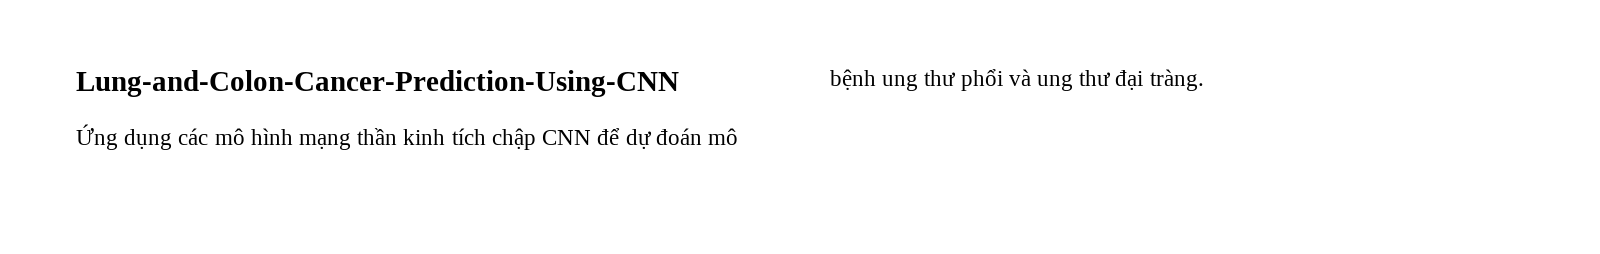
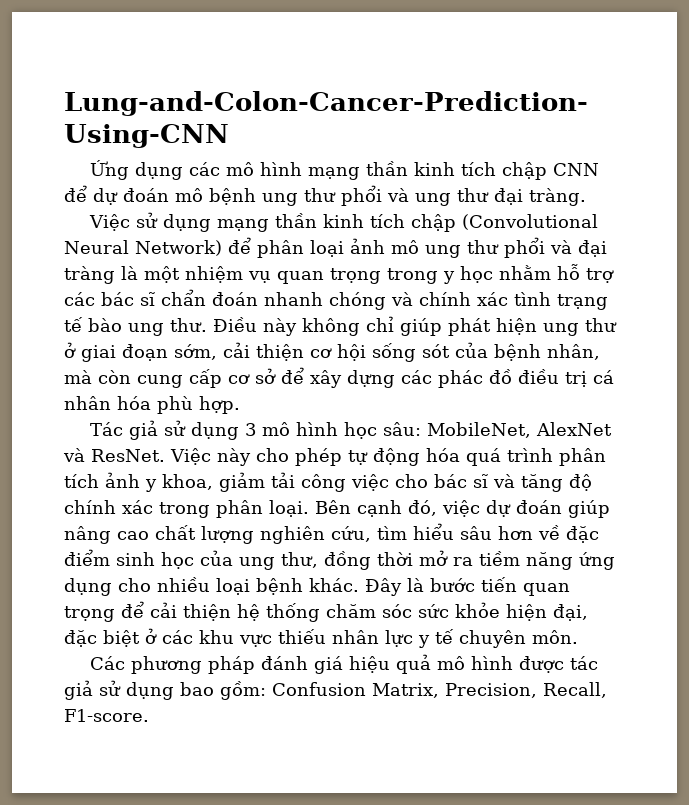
(1204, 80) none -> [89,212,599,232] [64,237,607,258] [64,264,614,284] [64,289,608,310] [64,316,617,336] [64,342,600,362] [64,367,614,388] [64,396,240,414] [90,420,613,440] [63,448,606,466] [64,472,592,492] [64,500,610,518] [64,523,599,544] [64,549,615,570] [64,577,570,596] [64,601,588,622] [64,628,578,648] [90,654,599,674] [64,680,607,700] [64,709,149,722] // Việc sử dụng mạng thần kinh tích chập (Convolutional Neural Network) để phân loại ảnh mô ung thư phổi và đại tràng là một nhiệm vụ quan trọng trong y học nhằm hỗ trợ các bác sĩ chẩn đoán nhanh chóng và chính xác tình trạng tế bào ung thư. Điều này không chỉ giúp phát hiện ung thư ở giai đoạn sớm, cải thiện cơ hội sống sót của bệnh nhân, mà còn cung cấp cơ sở để xây dựng các phác đồ điều trị cá nhân hóa phù hợp. // Tác giả sử dụng 3 mô hình học sâu: MobileNet, AlexNet và ResNet. Việc này cho phép tự động hóa quá trình phân tích ảnh y khoa, giảm tải công việc cho bác sĩ và tăng độ chính xác trong phân loại. Bên cạnh đó, việc dự đoán giúp nâng cao chất lượng nghiên cứu, tìm hiểu sâu hơn về đặc điểm sinh học của ung thư, đồng thời mở ra tiềm năng ứng dụng cho nhiều loại bệnh khác. Đây là bước tiến quan trọng để cải thiện hệ thống chăm sóc sức khỏe hiện đại, đặc biệt ở các khu vực thiếu nhân lực y tế chuyên môn. // Các phương pháp đánh giá hiệu quả mô hình được tác giả sử dụng bao gồm: Confusion Matrix, Precision, Recall, F1-score.

